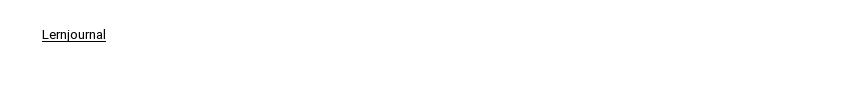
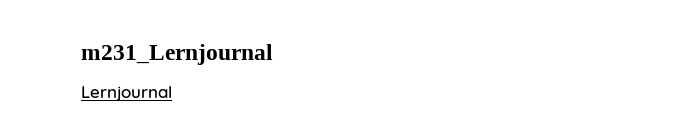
(42, 35) none -> [81,44,273,65] m231_Lernjournal //

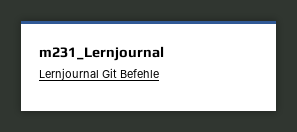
(172, 93) none -> [102,68,159,78] Git Befehle

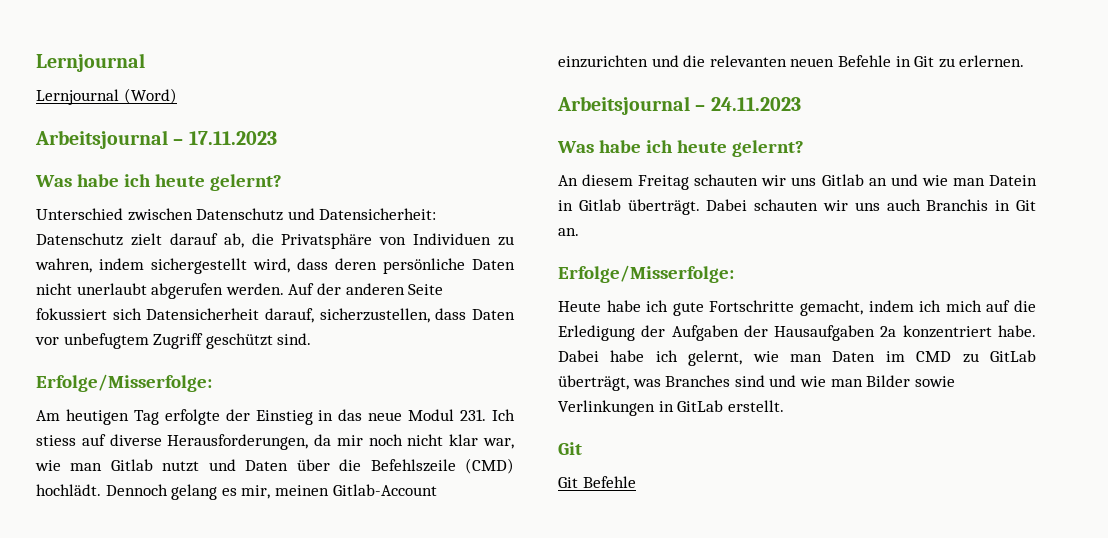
[39,46,164,61] [39,68,99,80] m231_Lernjournal // Lernjournal -> [36,53,145,72] [36,88,177,105] [35,130,277,149] [35,174,282,191] [36,208,437,221] [36,233,514,249] [35,258,515,274] [36,283,444,299] [36,308,515,323] [35,333,312,349] [36,374,212,392] [36,409,516,425] [36,434,514,450] [35,458,514,474] [36,484,437,500] [558,55,1025,68] [557,96,801,115] [557,140,804,157] [558,174,1037,190] [558,199,1036,215] [558,228,579,236] [558,265,734,283] [558,300,1036,316] [558,325,1036,341] [558,350,1036,366] [558,375,955,391] [558,400,784,416] [558,442,582,455] Lernjournal // Lernjournal (Word) // Arbeitsjournal – 17.11.2023 // Was habe ich heute gelernt? // Unterschied zwischen Datenschutz und Datensicherheit: Datenschutz zielt darauf ab, die Privatsphäre von Individuen zu wahren, indem sichergestellt wird, dass deren persönliche Daten nicht unerlaubt abgerufen werden. Auf der anderen Seite fokussiert sich Datensicherheit darauf, sicherzustellen, dass Daten vor unbefugtem Zugriff geschützt sind. // Erfolge/Misserfolge: // Am heutigen Tag erfolgte der Einstieg in das neue Modul 231. Ich stiess auf diverse Herausforderungen, da mir noch nicht klar war, wie man Gitlab nutzt und Daten über die Befehlszeile (CMD) hochlädt. Dennoch gelang es mir, meinen Gitlab-Account einzurichten und die relevanten neuen Befehle in Git zu erlernen. // Arbeitsjournal – 24.11.2023 // Was habe ich heute gelernt? // An diesem Freitag schauten wir uns Gitlab an und wie man Datein in Gitlab überträgt. Dabei schauten wir uns auch Branchis in Git an. // Erfolge/Misserfolge: // Heute habe ich gute Fortschritte gemacht, indem ich mich auf die Erledigung der Aufgaben der Hausaufgaben 2a konzentriert habe. Dabei habe ich gelernt, wie man Daten im CMD zu GitLab überträgt, was Branches sind und wie man Bilder sowie Verlinkungen in GitLab erstellt. // Git //

